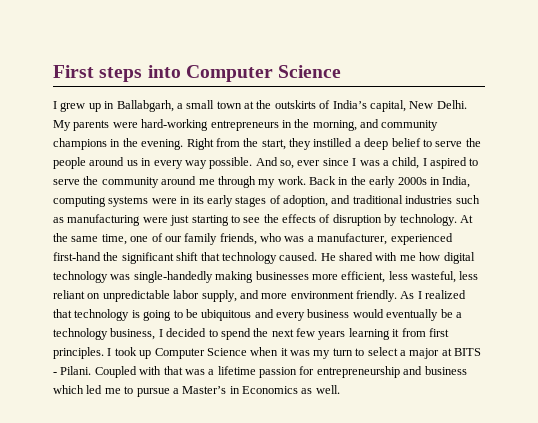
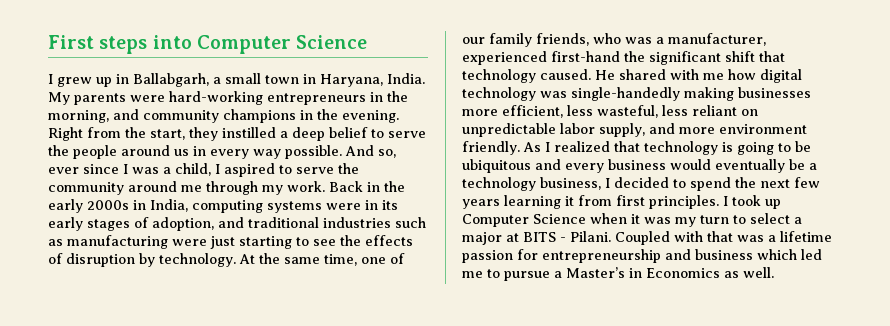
[244,100,467,112] at the outskirts of India’s capital, New Delhi. -> [303,73,425,87] in Haryana, India.

